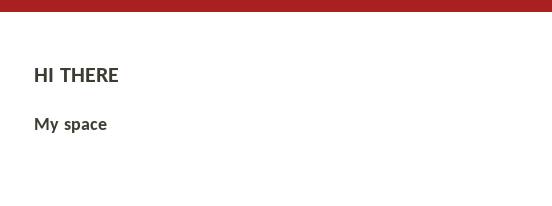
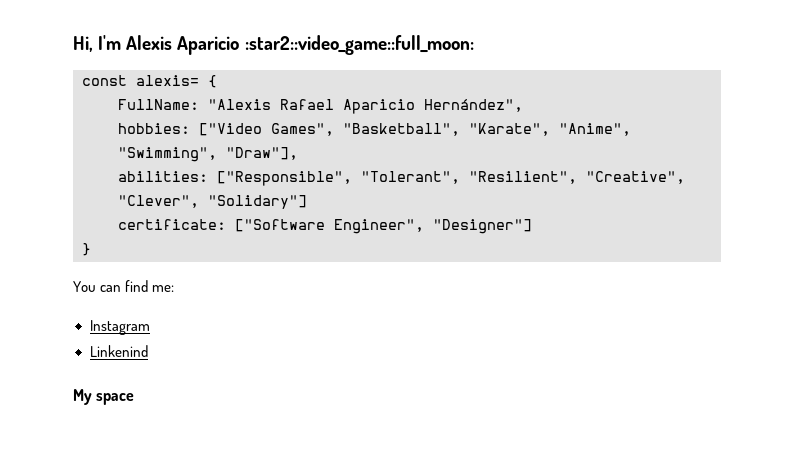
[34,68,119,82] HI THERE -> [73,35,474,55] [82,75,217,88] [118,99,523,114] [118,123,631,136] [118,147,298,162] [118,171,685,186] [118,195,307,209] [118,219,532,234] [82,243,91,256] [73,280,175,292] [89,320,150,335] [89,345,148,357] Hi, I'm Alexis Aparicio :star2::video_game::full_moon: // const alexis= { // FullName: "Alexis Rafael Aparicio Hernández", // hobbies: ["Video Games", "Basketball", "Karate", "Anime", "Swimming", "Draw"], // abilities: ["Responsible", "Tolerant", "Resilient", "Creative", "Clever", "Solidary"] // certificate: ["Software Engineer", "Designer"] // } // You can find me: // Instagram // Linkenind

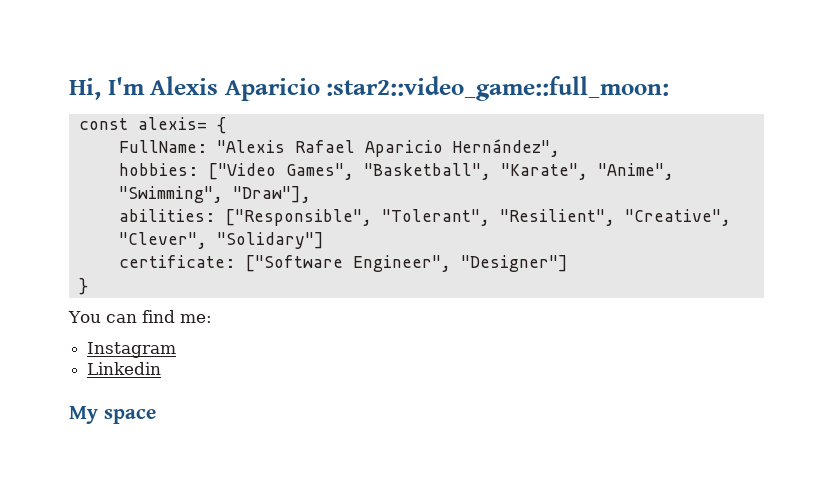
[89,345,148,357] Linkenind -> [87,362,162,375] Linkedin

